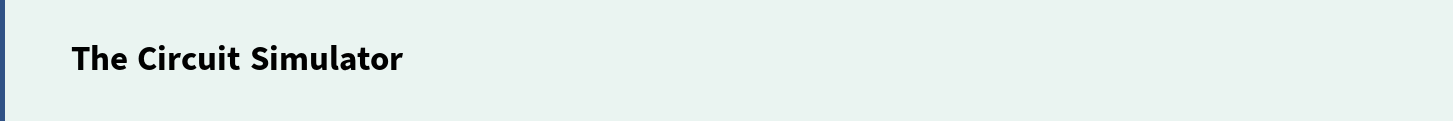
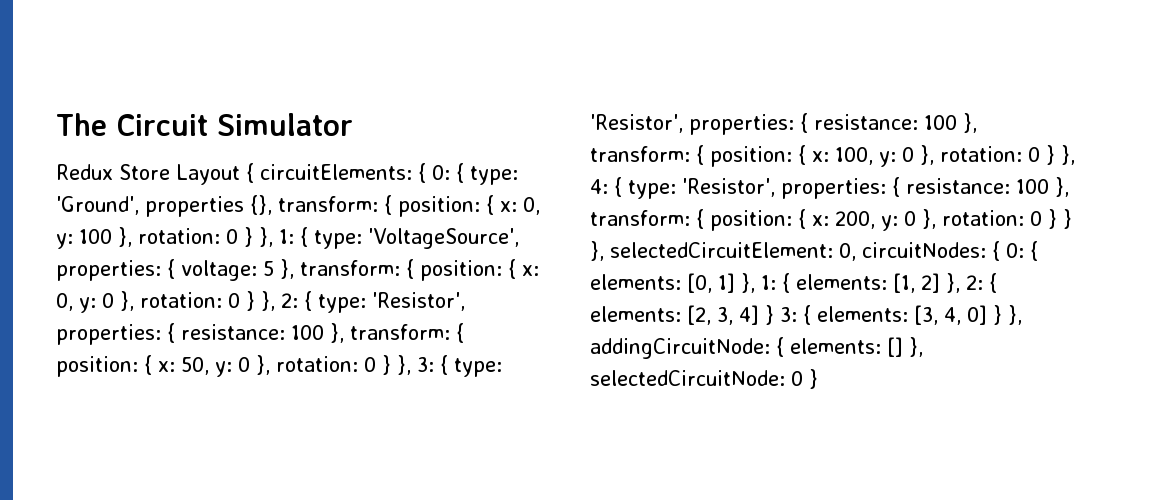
(403, 58) none -> [56,163,518,185] [56,195,540,217] [56,227,519,249] [56,259,539,281] [56,291,465,313] [56,323,464,345] [56,355,502,377] [590,113,977,135] [590,145,1075,167] [590,177,1069,199] [590,209,1072,231] [590,241,1038,261] [590,273,997,293] [590,305,1022,325] [590,337,923,359] [590,369,818,389] // Redux Store Layout { circuitElements: { 0: { type: 'Ground', properties {}, transform: { position: { x: 0, y: 100 }, rotation: 0 } }, 1: { type: 'VoltageSource', properties: { voltage: 5 }, transform: { position: { x: 0, y: 0 }, rotation: 0 } }, 2: { type: 'Resistor', properties: { resistance: 100 }, transform: { position: { x: 50, y: 0 }, rotation: 0 } }, 3: { type: 'Resistor', properties: { resistance: 100 }, transform: { position: { x: 100, y: 0 }, rotation: 0 } }, 4: { type: 'Resistor', properties: { resistance: 100 }, transform: { position: { x: 200, y: 0 }, rotation: 0 } } }, selectedCircuitElement: 0, circuitNodes: { 0: { elements: [0, 1] }, 1: { elements: [1, 2] }, 2: { elements: [2, 3, 4] } 3: { elements: [3, 4, 0] } }, addingCircuitNode: { elements: [] }, selectedCircuitNode: 0 }

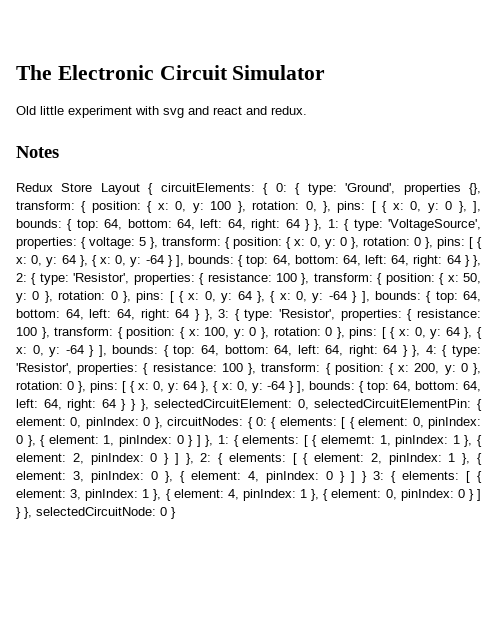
(107, 124) none -> [57,65,154,80] Electronic
(353, 124) none -> [16,106,307,118] [16,146,59,158] // Old little experiment with svg and react and redux. // Notes
[226,229,238,244] 0 -> [305,201,481,213] [16,219,300,231] 0, }, pins: [ { x: 0, y: 0 }, ], bounds: { top: 64, bottom: 64, left: 64, right: 64
(240, 300) none -> [424,237,482,249] [16,255,461,267] }, pins: [ { x: 0, y: 64 }, { x: 0, y: -64 } ], bounds: { top: 64, bottom: 64, left: 64, right: 64
(376, 364) none -> [122,291,481,303] [16,309,190,321] }, pins: [ { x: 0, y: 64 }, { x: 0, y: -64 } ], bounds: { top: 64, bottom: 64, left: 64, right: 64
(1040, 154) none -> [336,327,482,339] [16,345,398,357] }, pins: [ { x: 0, y: 64 }, { x: 0, y: -64 } ], bounds: { top: 64, bottom: 64, left: 64, right: 64
(1042, 218) none -> [78,381,481,393] [16,399,116,411] }, pins: [ { x: 0, y: 64 }, { x: 0, y: -64 } ], bounds: { top: 64, bottom: 64, left: 64, right: 64
(856, 252) none -> [314,399,482,411] [16,417,163,429] selectedCircuitElementPin: { element: 0, pinIndex: 0 },
[687,273,997,293] [590,305,1022,325] [590,337,903,359] [0, 1] }, 1: { elements: [1, 2] }, 2: { elements: [2, 3, 4] } 3: { elements: [3, 4, 0] } }, addingCircuitNode: { elements: [] -> [341,417,481,429] [16,435,483,447] [16,453,482,465] [16,471,482,483] [16,489,482,501] [16,507,21,519] [ { element: 0, pinIndex: 0 }, { element: 1, pinIndex: 0 } ] }, 1: { elements: [ { elememt: 1, pinIndex: 1 }, { element: 2, pinIndex: 0 } ] }, 2: { elements: [ { element: 2, pinIndex: 1 }, { element: 3, pinIndex: 0 }, { element: 4, pinIndex: 0 } ] } 3: { elements: [ { element: 3, pinIndex: 1 }, { element: 4, pinIndex: 1 }, { element: 0, pinIndex: 0 } ] }

